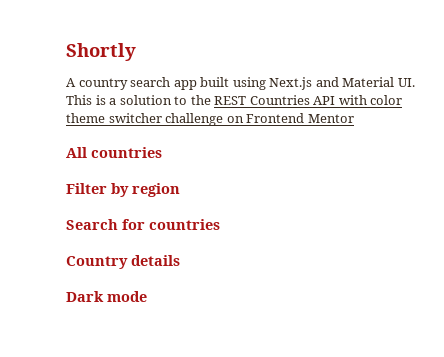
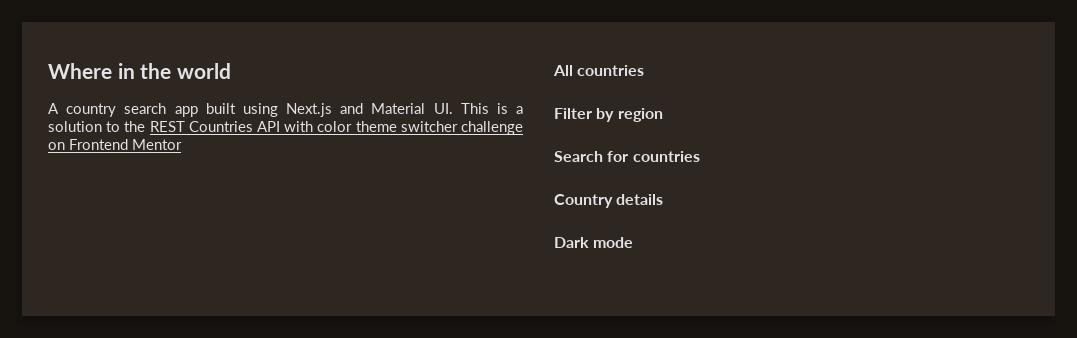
[66,43,136,61] Shortly -> [48,63,231,79] Where in the world

